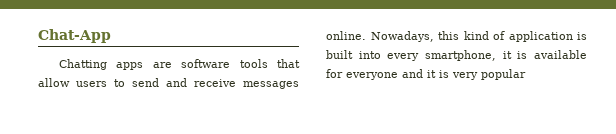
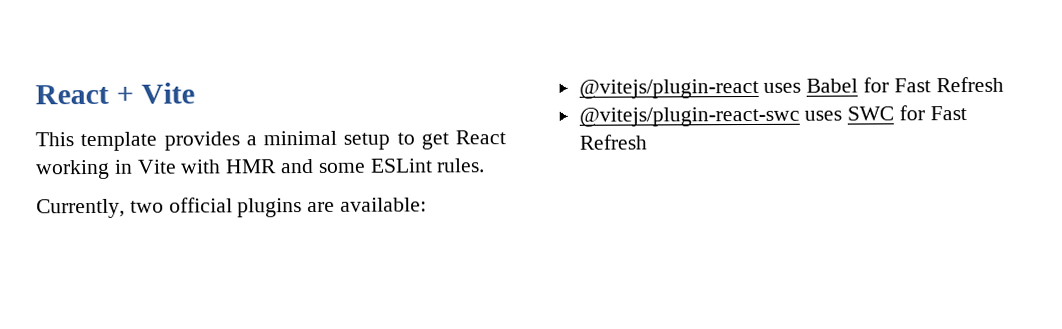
[38,29,111,43] [58,59,300,70] [38,78,299,89] [326,31,587,42] [326,50,587,61] [326,69,526,80] Chat-App // Chatting apps are software tools that allow users to send and receive messages online. Nowadays, this kind of application is built into every smartphone, it is available for everyone and it is very popular -> [35,82,196,105] [35,130,506,152] [35,158,486,180] [36,197,428,219] [578,76,1004,99] [578,105,967,127] [578,134,647,150] React + Vite // This template provides a minimal setup to get React working in Vite with HMR and some ESLint rules. // Currently, two official plugins are available: // @vitejs/plugin-react uses Babel for Fast Refresh // @vitejs/plugin-react-swc uses SWC for Fast Refresh

